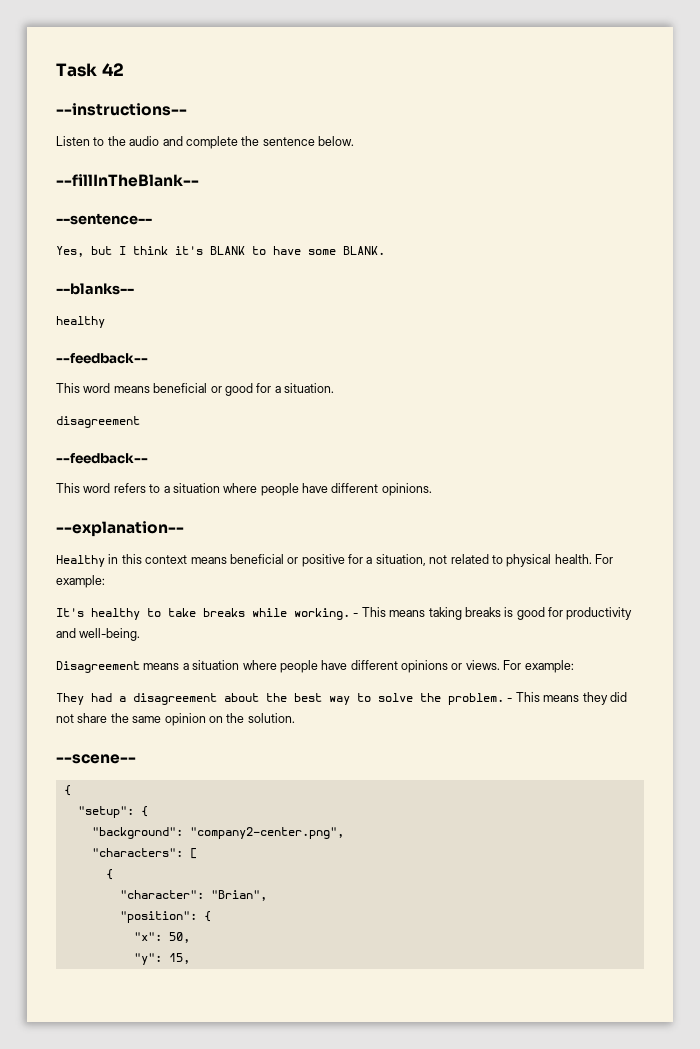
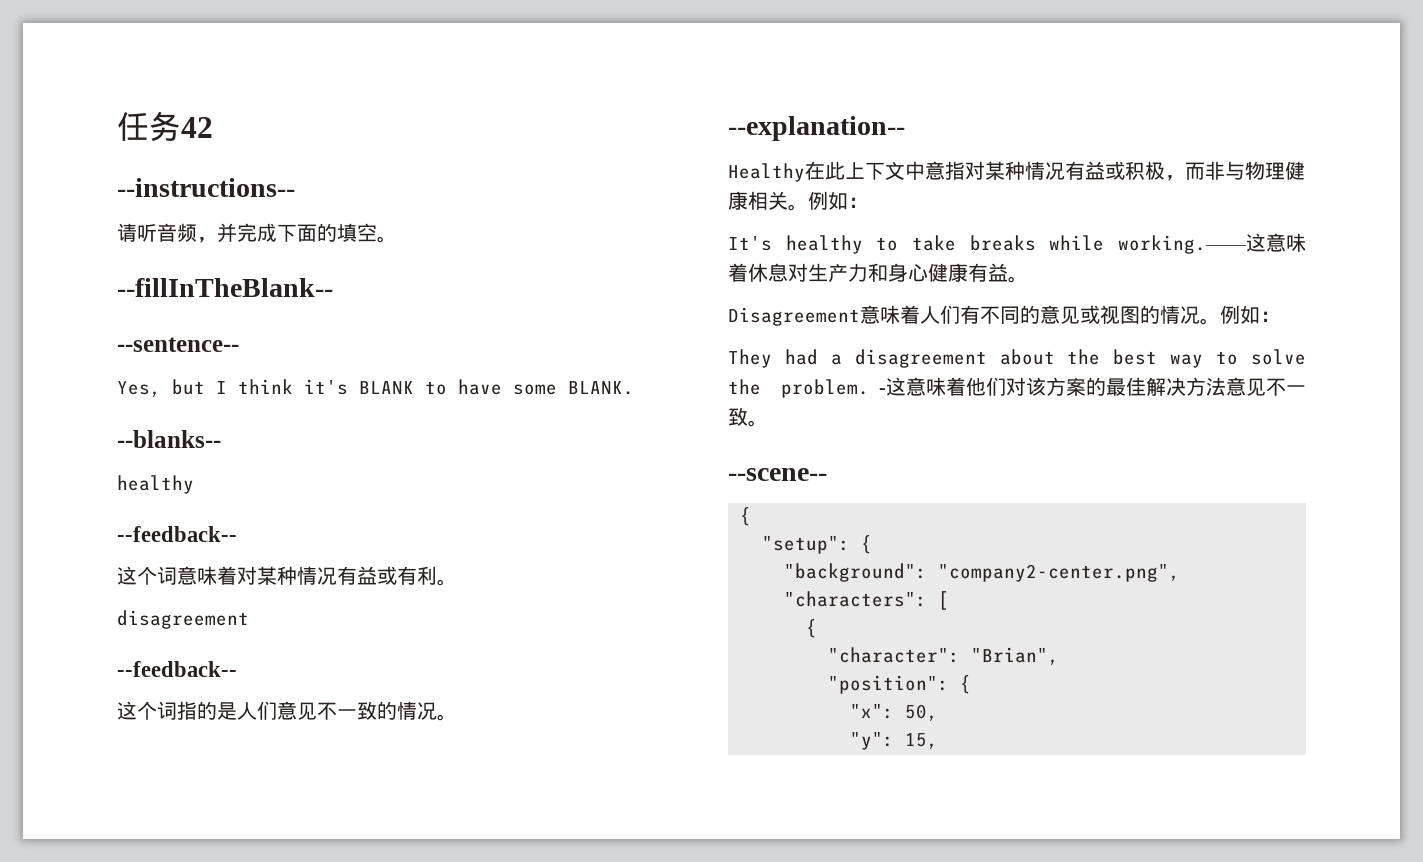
[56,63,97,77] Task -> [117,111,181,141] 任务
[56,136,354,149] Listen to the audio and complete the sentence below. -> [117,223,397,243] 请听音频，并完成下面的填空。
[56,383,334,396] [56,416,140,428] [56,453,148,464] [56,483,432,496] [56,521,184,537] [56,554,613,567] [56,575,105,588] This word means beneficial or good for a situation. // disagreement // --feedback-- // This word refers to a situation where people have different opinions. // --explanation-- // Healthy in this context means beneficial or positive for a situation, not related to physical health. For example: -> [117,566,457,586] [117,610,249,629] [117,661,237,677] [117,701,457,721] [728,116,905,141] [728,161,1305,182] [728,191,868,211] 这个词意味着对某种情况有益或有利。 // disagreement // --feedback-- // 这个词指的是人们意见不一致的情况。 // --explanation-- // Healthy在此上下文中意指对某种情况有益或积极，而非与物理健康相关。例如：
[294,607,633,620] [56,628,141,641] [56,660,574,673] working. - This means taking breaks is good for productivity and well-being. // Disagreement means a situation where people have different opinions or views. For example: -> [1118,233,1306,254] [728,263,1028,283] [728,305,1280,326] working.——这意味着休息对生产力和身心健康有益。 // Disagreement意味着人们有不同的意见或视图的情况。例如：
[515,692,627,705] [56,713,295,726] This means they did not share the same opinion on the solution. -> [886,377,1306,396] [728,407,768,427] 这意味着他们对该方案的最佳解决方法意见不一致。

